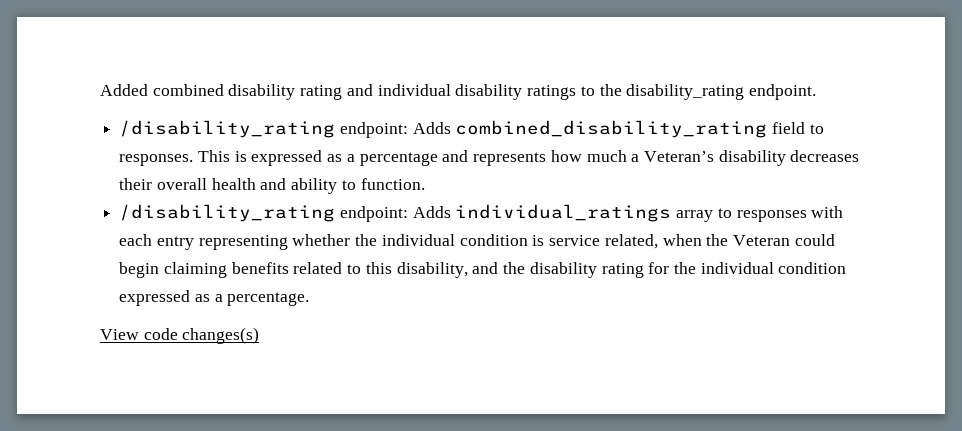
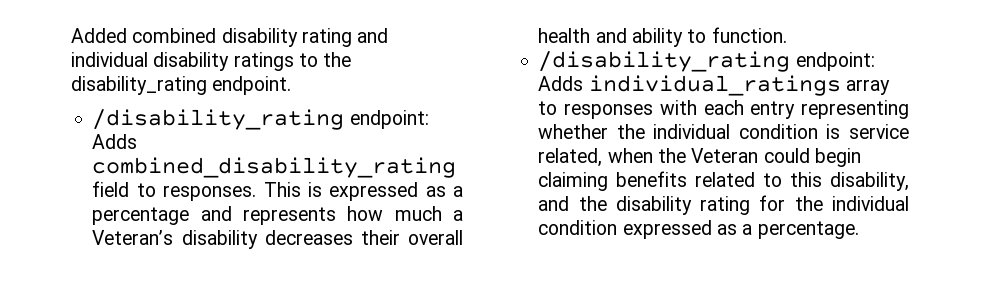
[100,327,260,344] // View code changes(s) -> (859, 230) none

